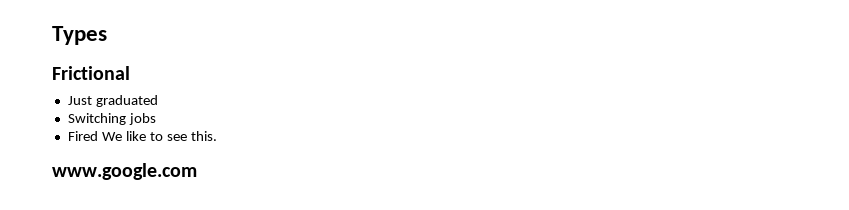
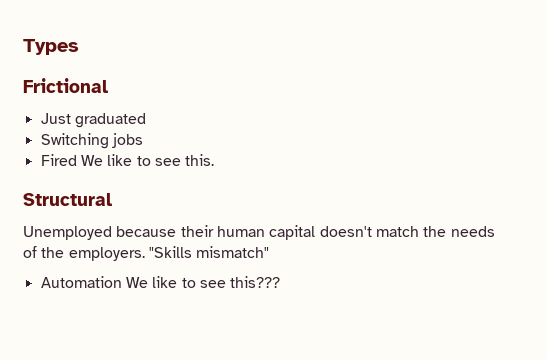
[52,163,197,180] www.google.com -> [23,193,112,206] [23,225,495,240] [23,246,270,261] [40,276,281,288] Structural // Unemployed because their human capital doesn't match the needs of the employers. "Skills mismatch" // Automation We like to see this???

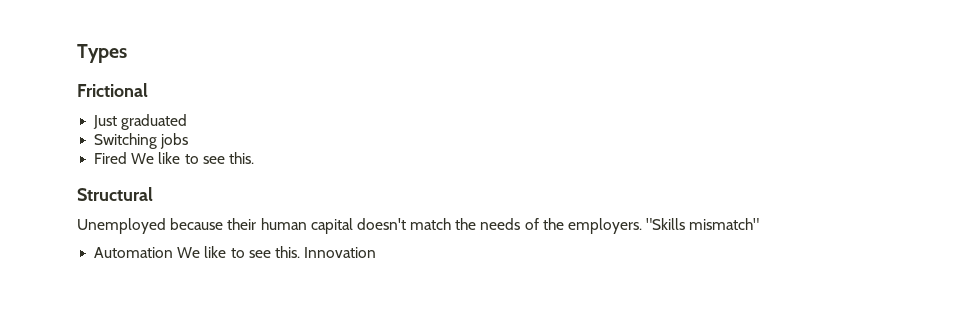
[230,276,281,288] this??? -> [274,246,377,258] this. Innovation

